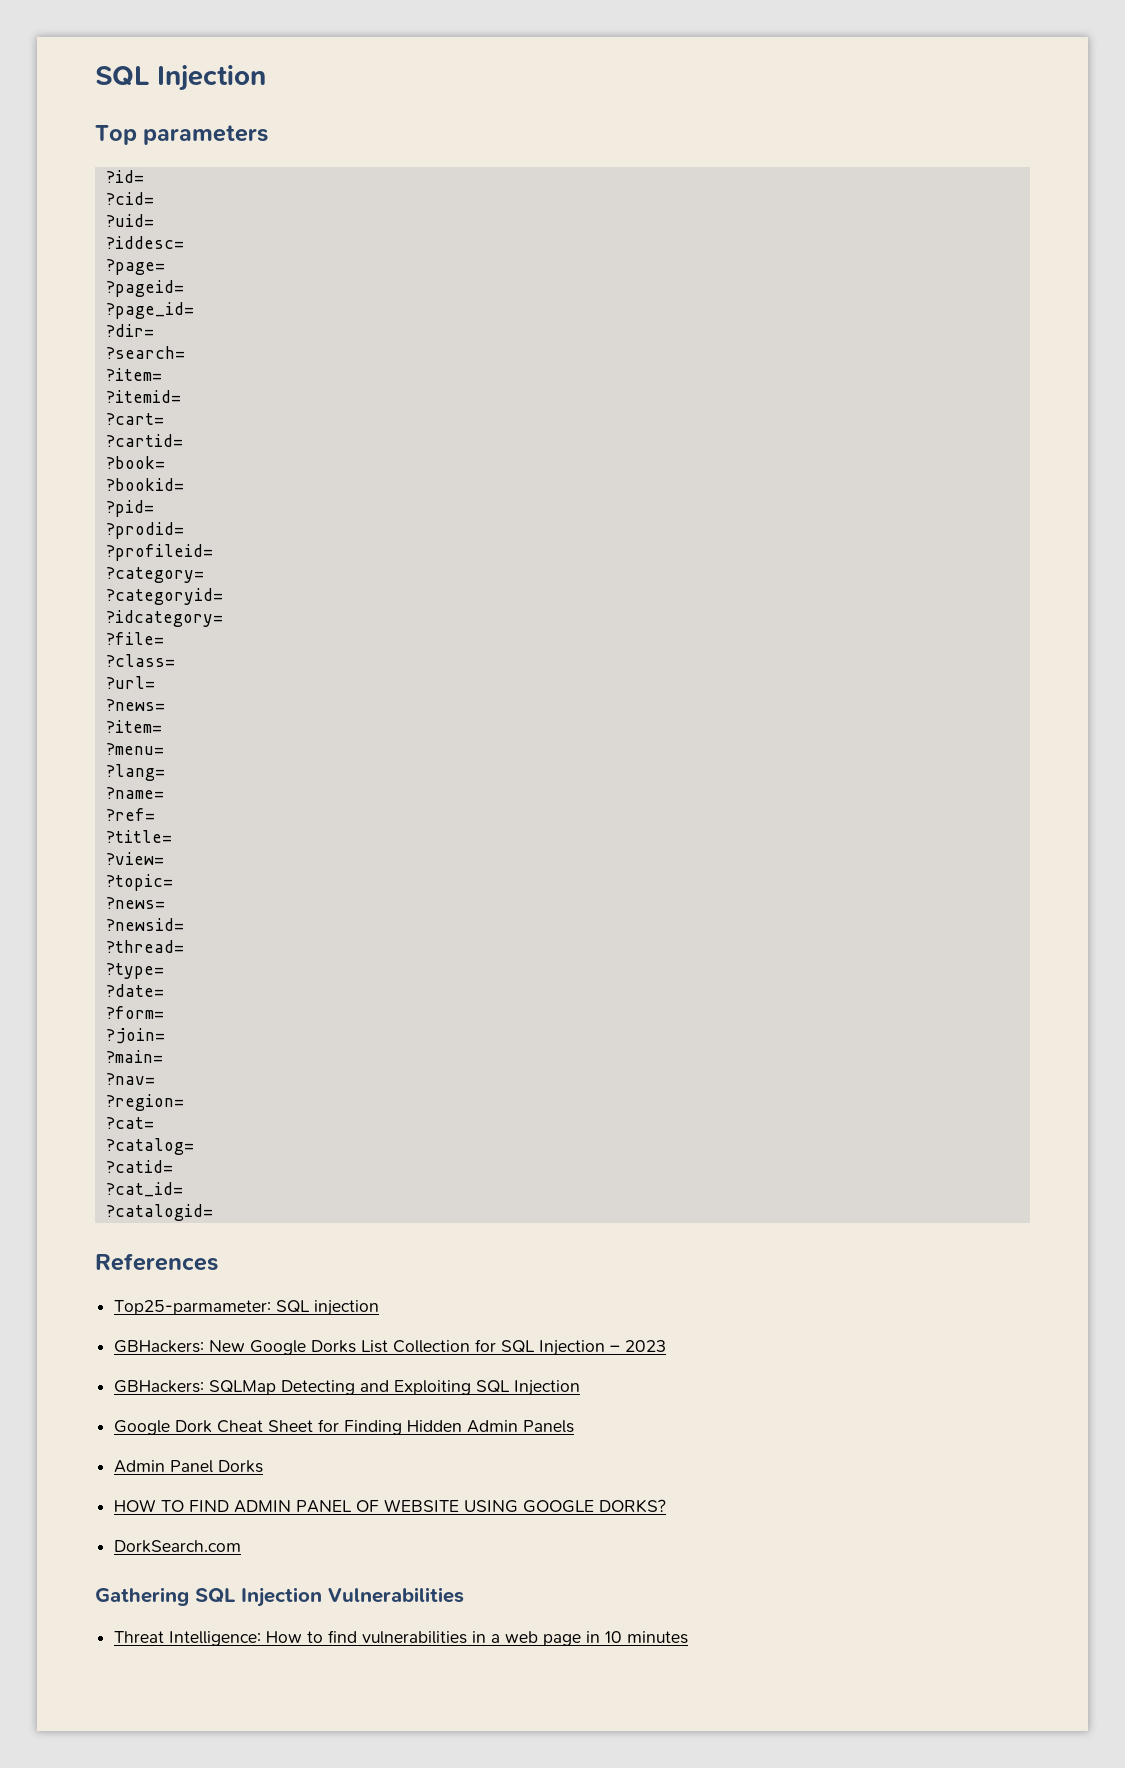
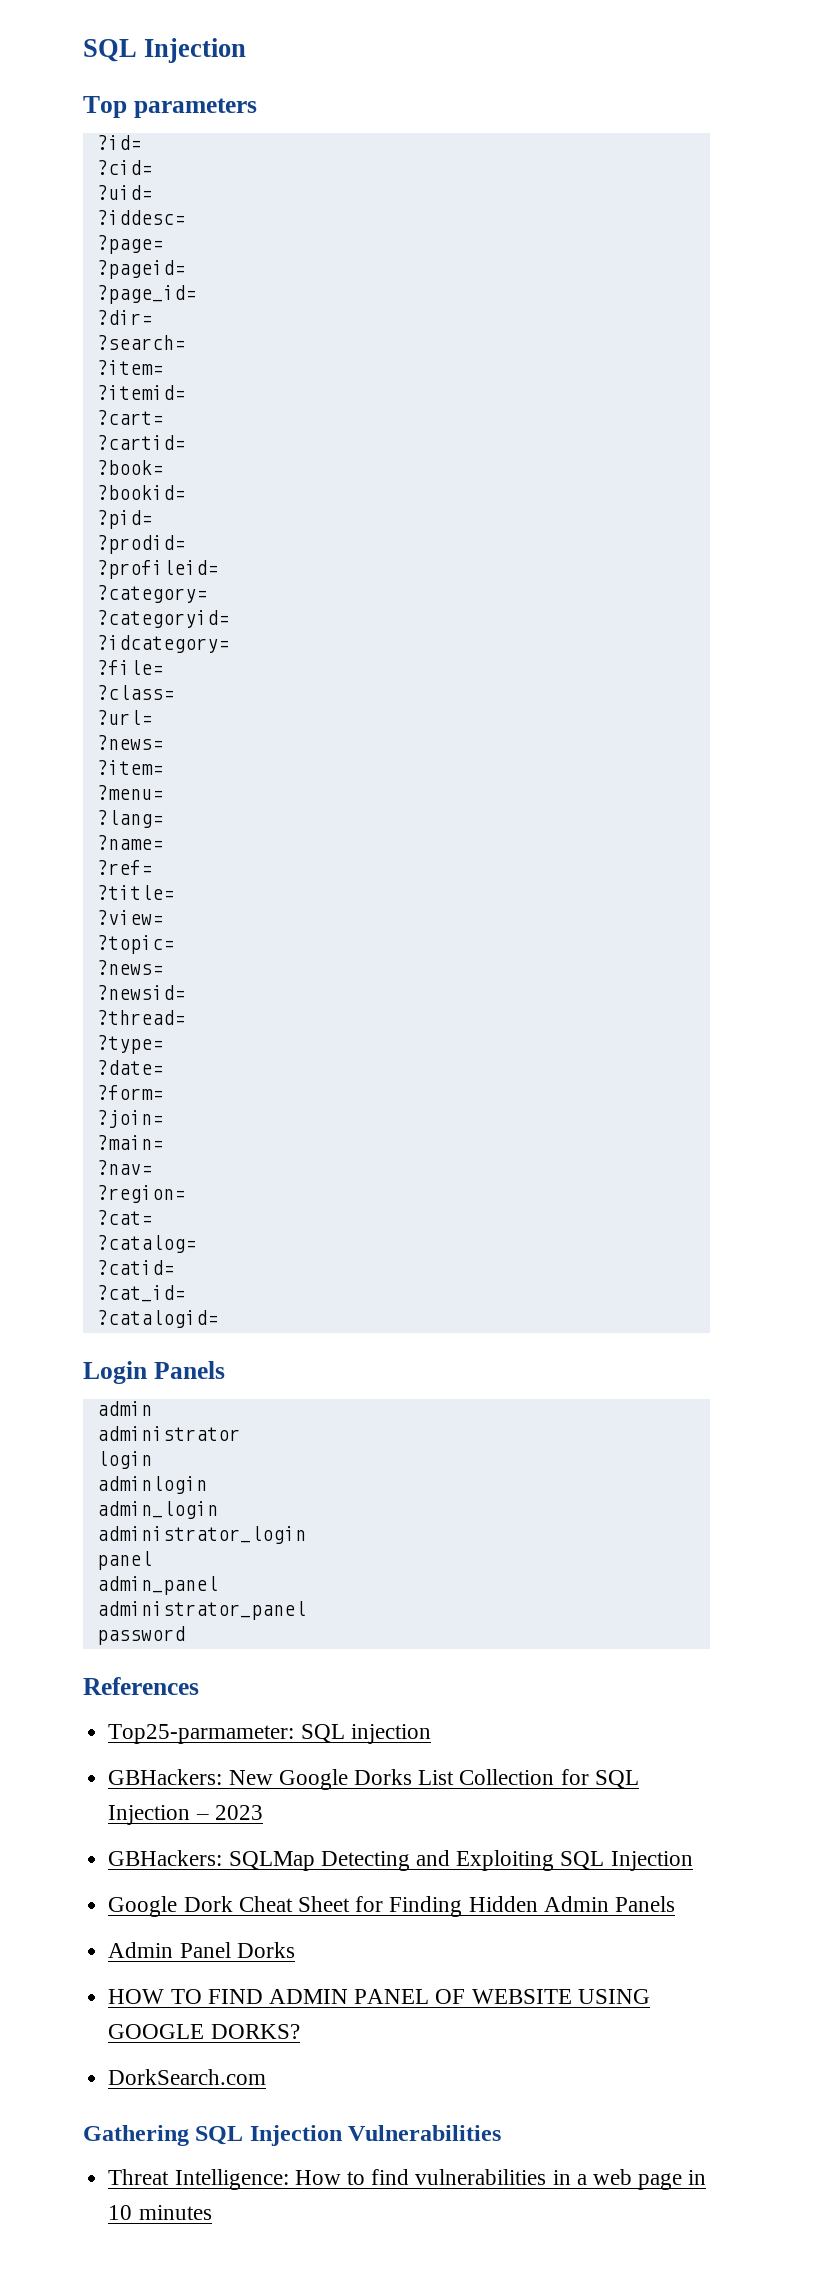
(213, 1212) none -> [83,1361,225,1384] [96,1401,152,1416] [96,1426,240,1441] [96,1451,152,1469] [96,1476,207,1494] [96,1501,218,1519] [96,1526,306,1544] [96,1551,152,1570] [96,1576,218,1595] [96,1601,306,1620] [96,1626,185,1645] // Login Panels // admin // administrator // login // adminlogin // admin_login // administrator_login // panel // admin_panel // administrator_panel // password

